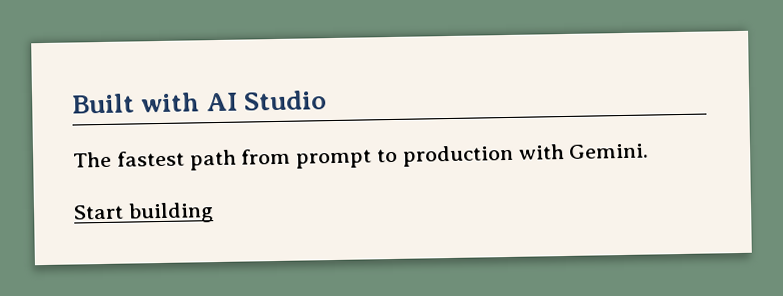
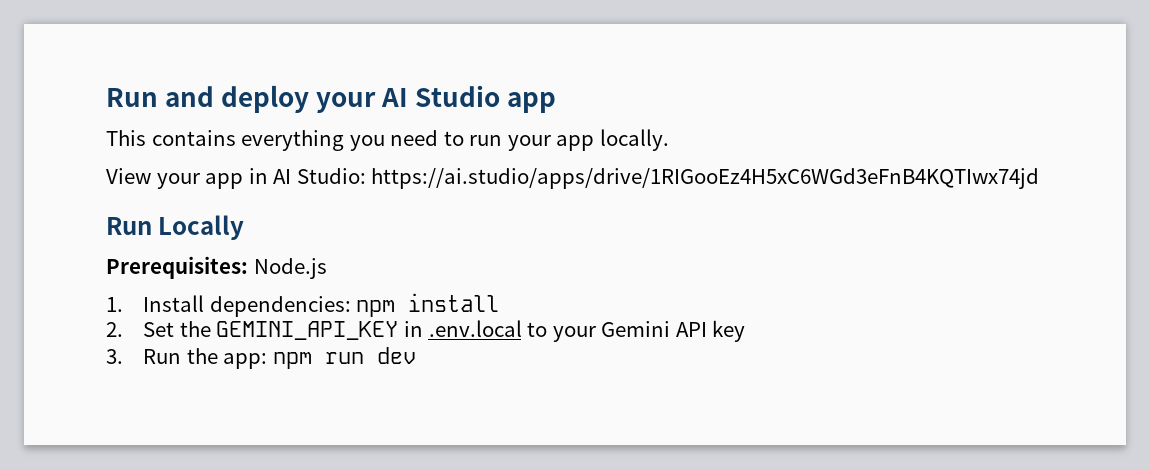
[72,90,327,114] [73,143,650,171] [73,202,214,224] Built with AI Studio // The fastest path from prompt to production with Gemini. // Start building -> [106,85,557,113] [106,129,669,151] [106,168,1040,189] [106,215,245,240] [106,256,327,279] [106,293,500,317] [106,320,746,342] [106,347,416,369] Run and deploy your AI Studio app // This contains everything you need to run your app locally. // View your app in AI Studio: https://ai.studio/apps/drive/1RIGooEz4H5xC6WGd3eFnB4KQTIwx74jd // Run Locally // Prerequisites: Node.js // 1. Install dependencies: npm install // 2. Set the GEMINI_API_KEY in .env.local to your Gemini API key // 3. Run the app: npm run dev

